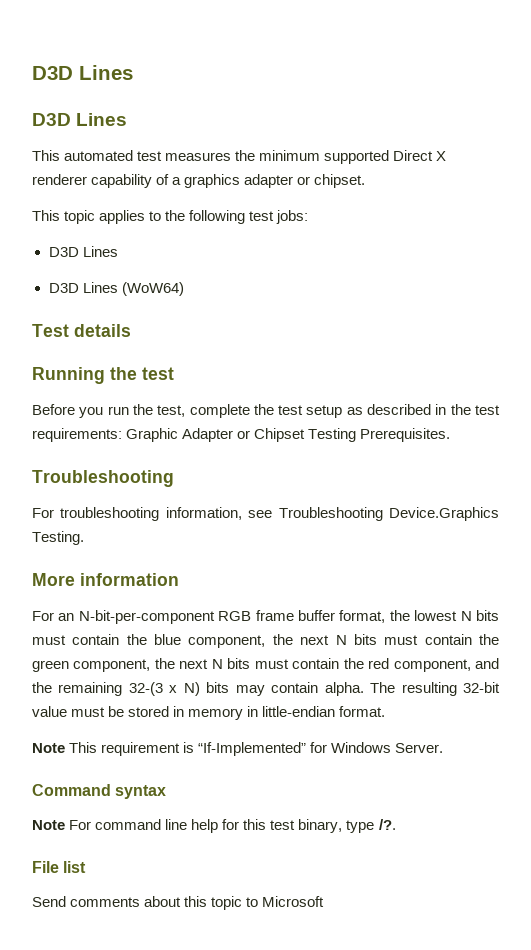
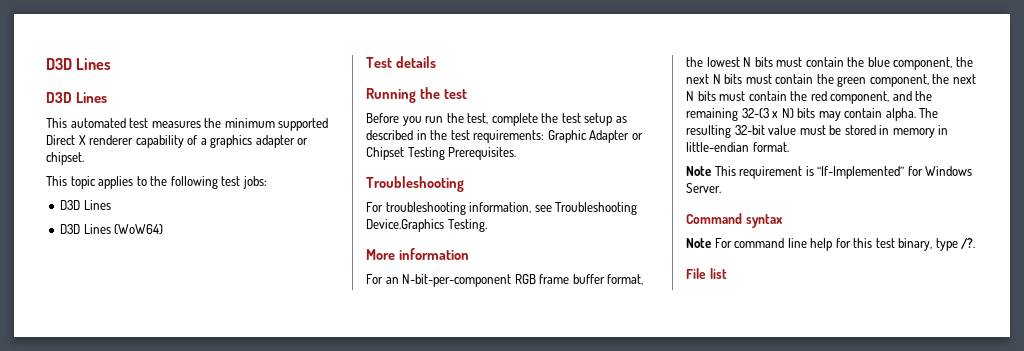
[32,896,325,910] // Send comments about this topic to Microsoft -> (727, 273) none

